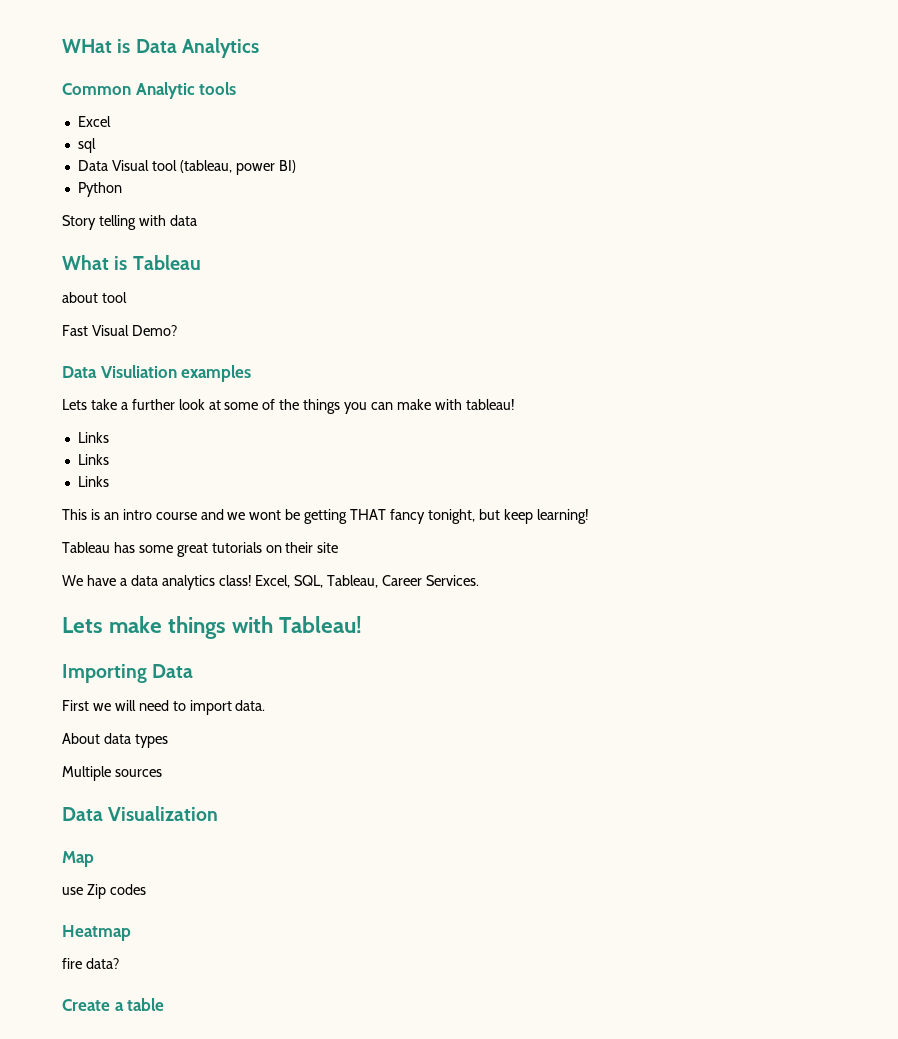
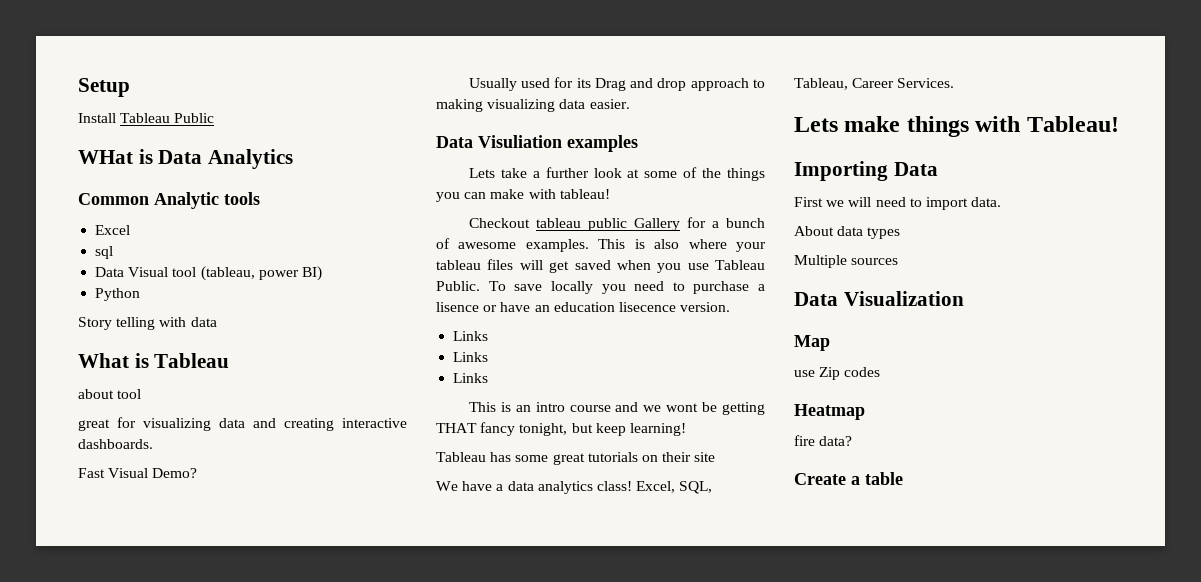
(62, 46) none -> [78,78,130,97] [78,113,215,123] Setup // Install Tableau Public //
[62,325,177,336] Fast Visual Demo? -> [78,417,407,431] [78,439,153,449] [78,468,198,478] [468,77,765,91] [436,99,630,112] great for visualizing data and creating interactive dashboards. // Fast Visual Demo? // Usually used for its Drag and drop approach to making visualizing data easier.
(515, 404) none -> [468,217,765,231] [436,238,766,252] [436,259,765,273] [436,281,765,294] [436,302,731,312] // Checkout tableau public Gallery for a bunch of awesome examples. This is also where your tableau files will get saved when you use Tableau Public. To save locally you need to purchase a lisence or have an education lisecence version.

